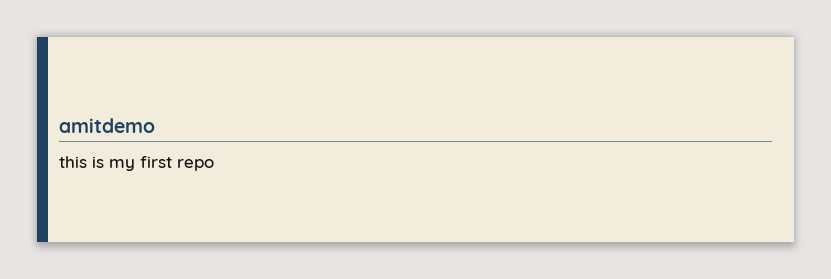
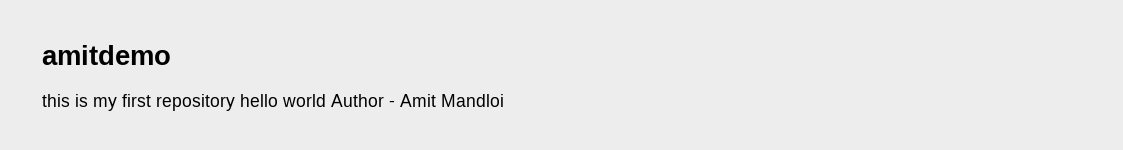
[177,159,214,171] repo -> [156,94,504,111] repository hello world Author - Amit Mandloi

